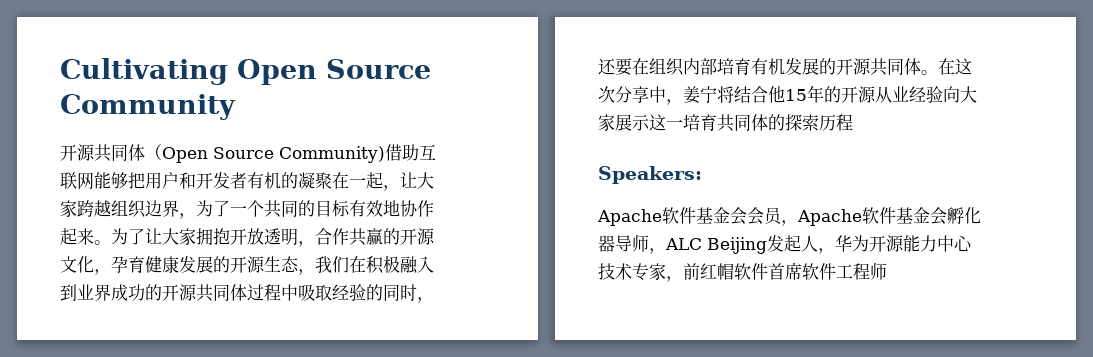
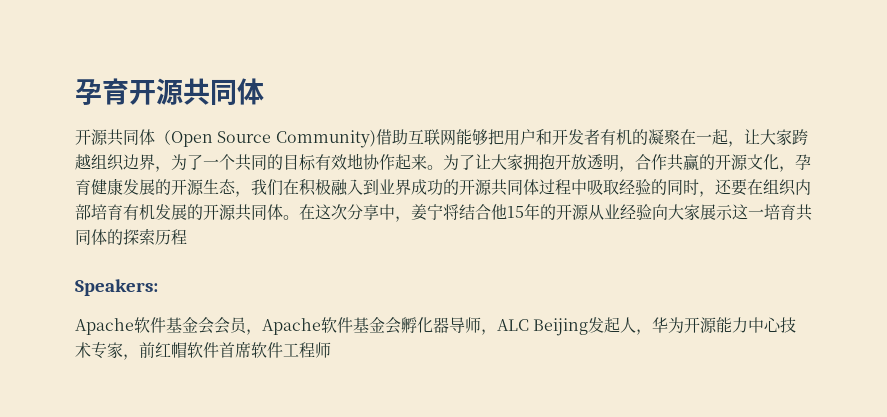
[60,58,431,85] [60,94,236,120] Cultivating Open Source Community -> [75,78,264,106] 孕育开源共同体

